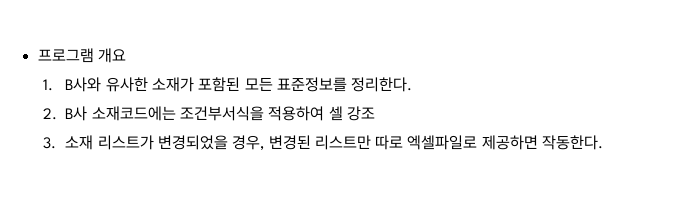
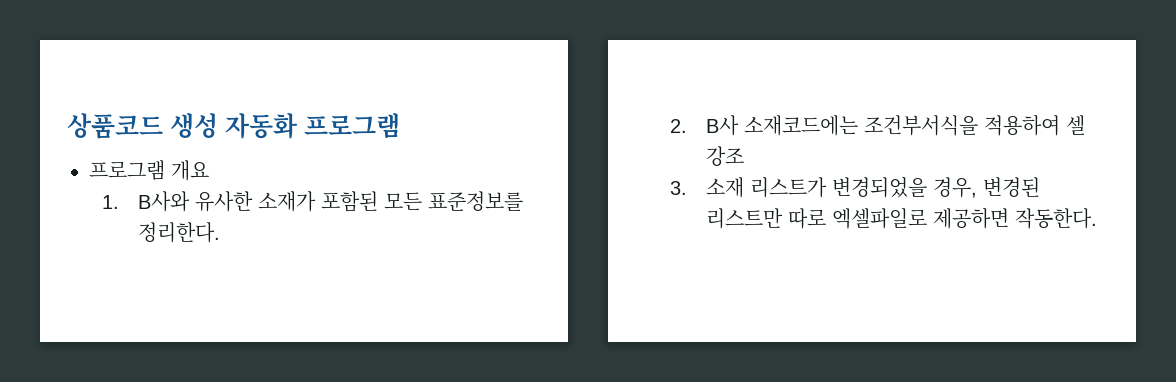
(37, 55) none -> [67,113,400,139] 상품코드 생성 자동화 프로그램 //

